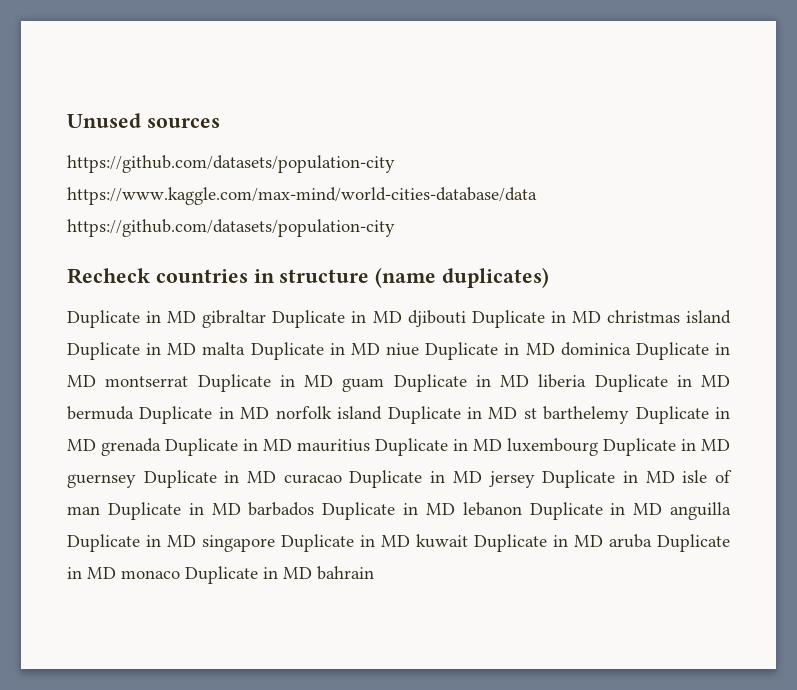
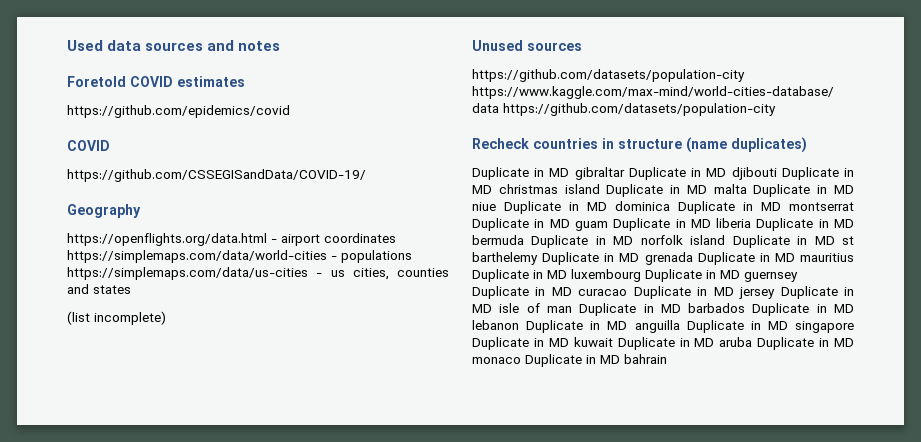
(67, 120) none -> [67,40,281,51] [67,76,245,87] [67,105,290,118] [67,140,110,151] [67,169,366,182] [67,204,141,218] [67,233,396,246] [67,250,412,263] [67,267,449,280] [67,284,131,294] [67,311,166,325] Used data sources and notes // Foretold COVID estimates // https://github.com/epidemics/covid // COVID // https://github.com/CSSEGISandData/COVID-19/ // Geography // https://openflights.org/data.html - airport coordinates https://simplemaps.com/data/world-cities - populations https://simplemaps.com/data/us-cities - us cities, counties and states // (list incomplete) //

